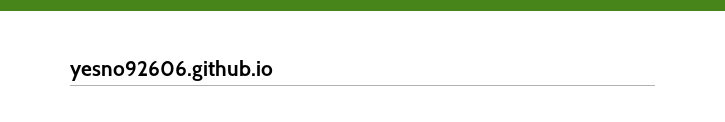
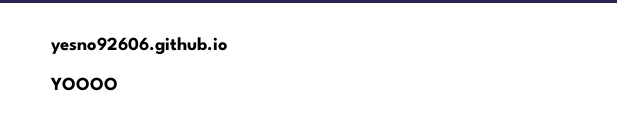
(273, 70) none -> [50,77,118,91] // YOOOO

